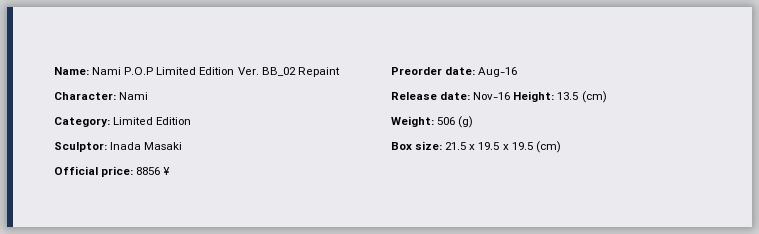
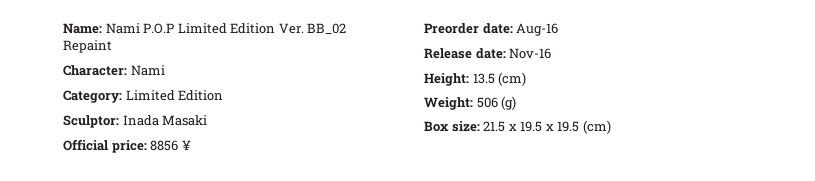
(511, 96) none -> (552, 53) //

